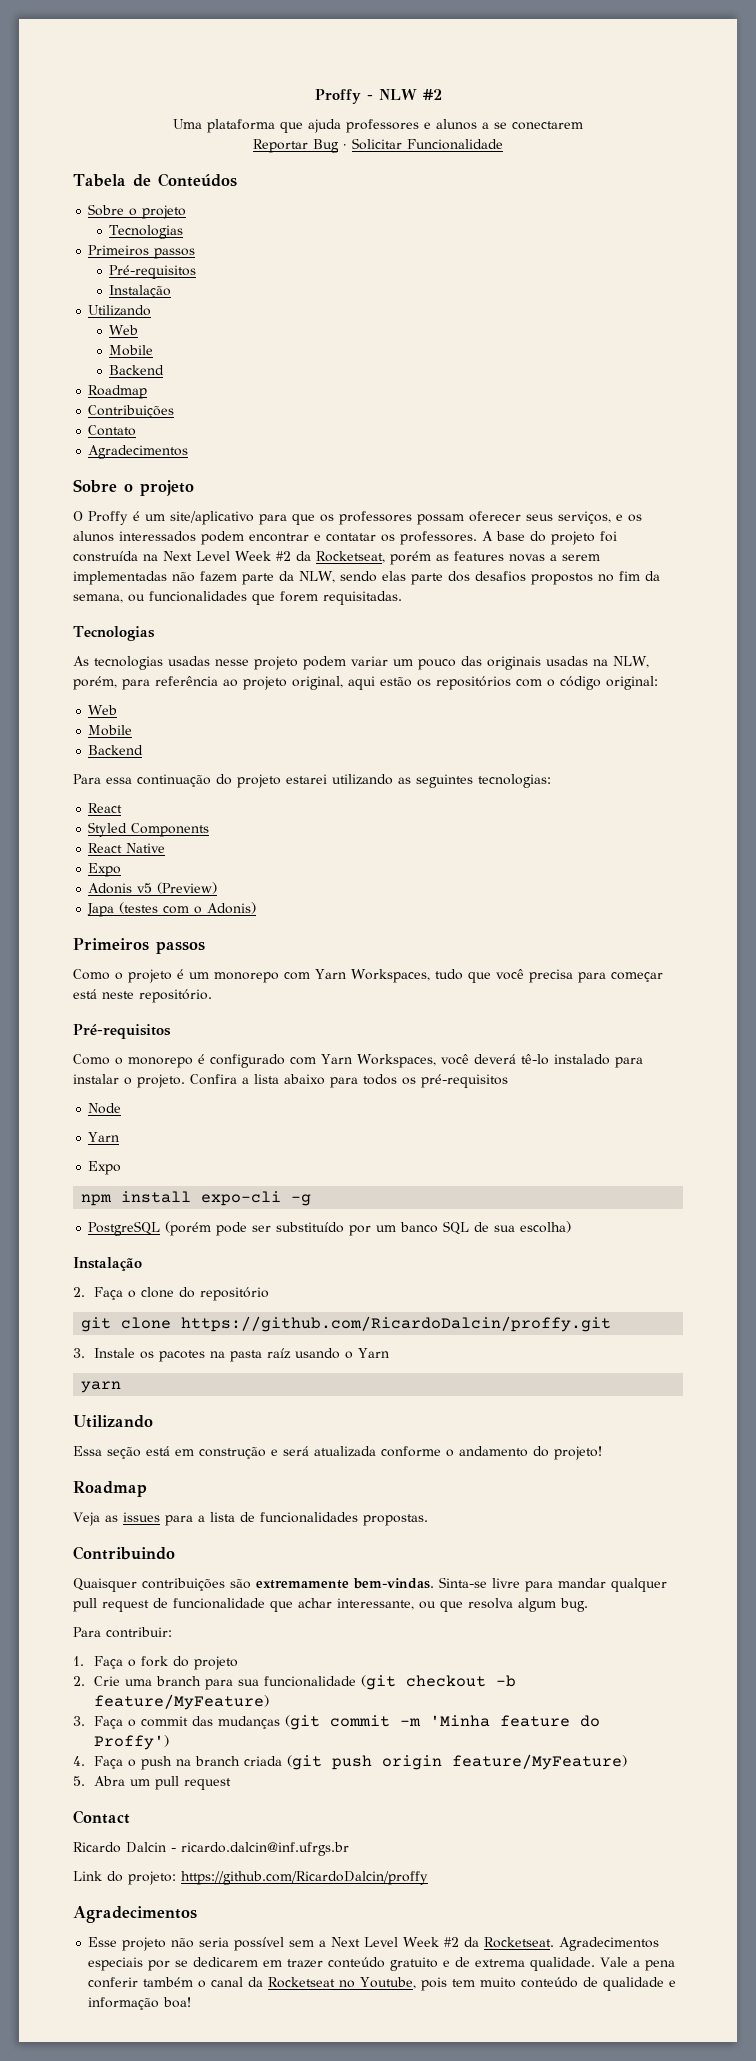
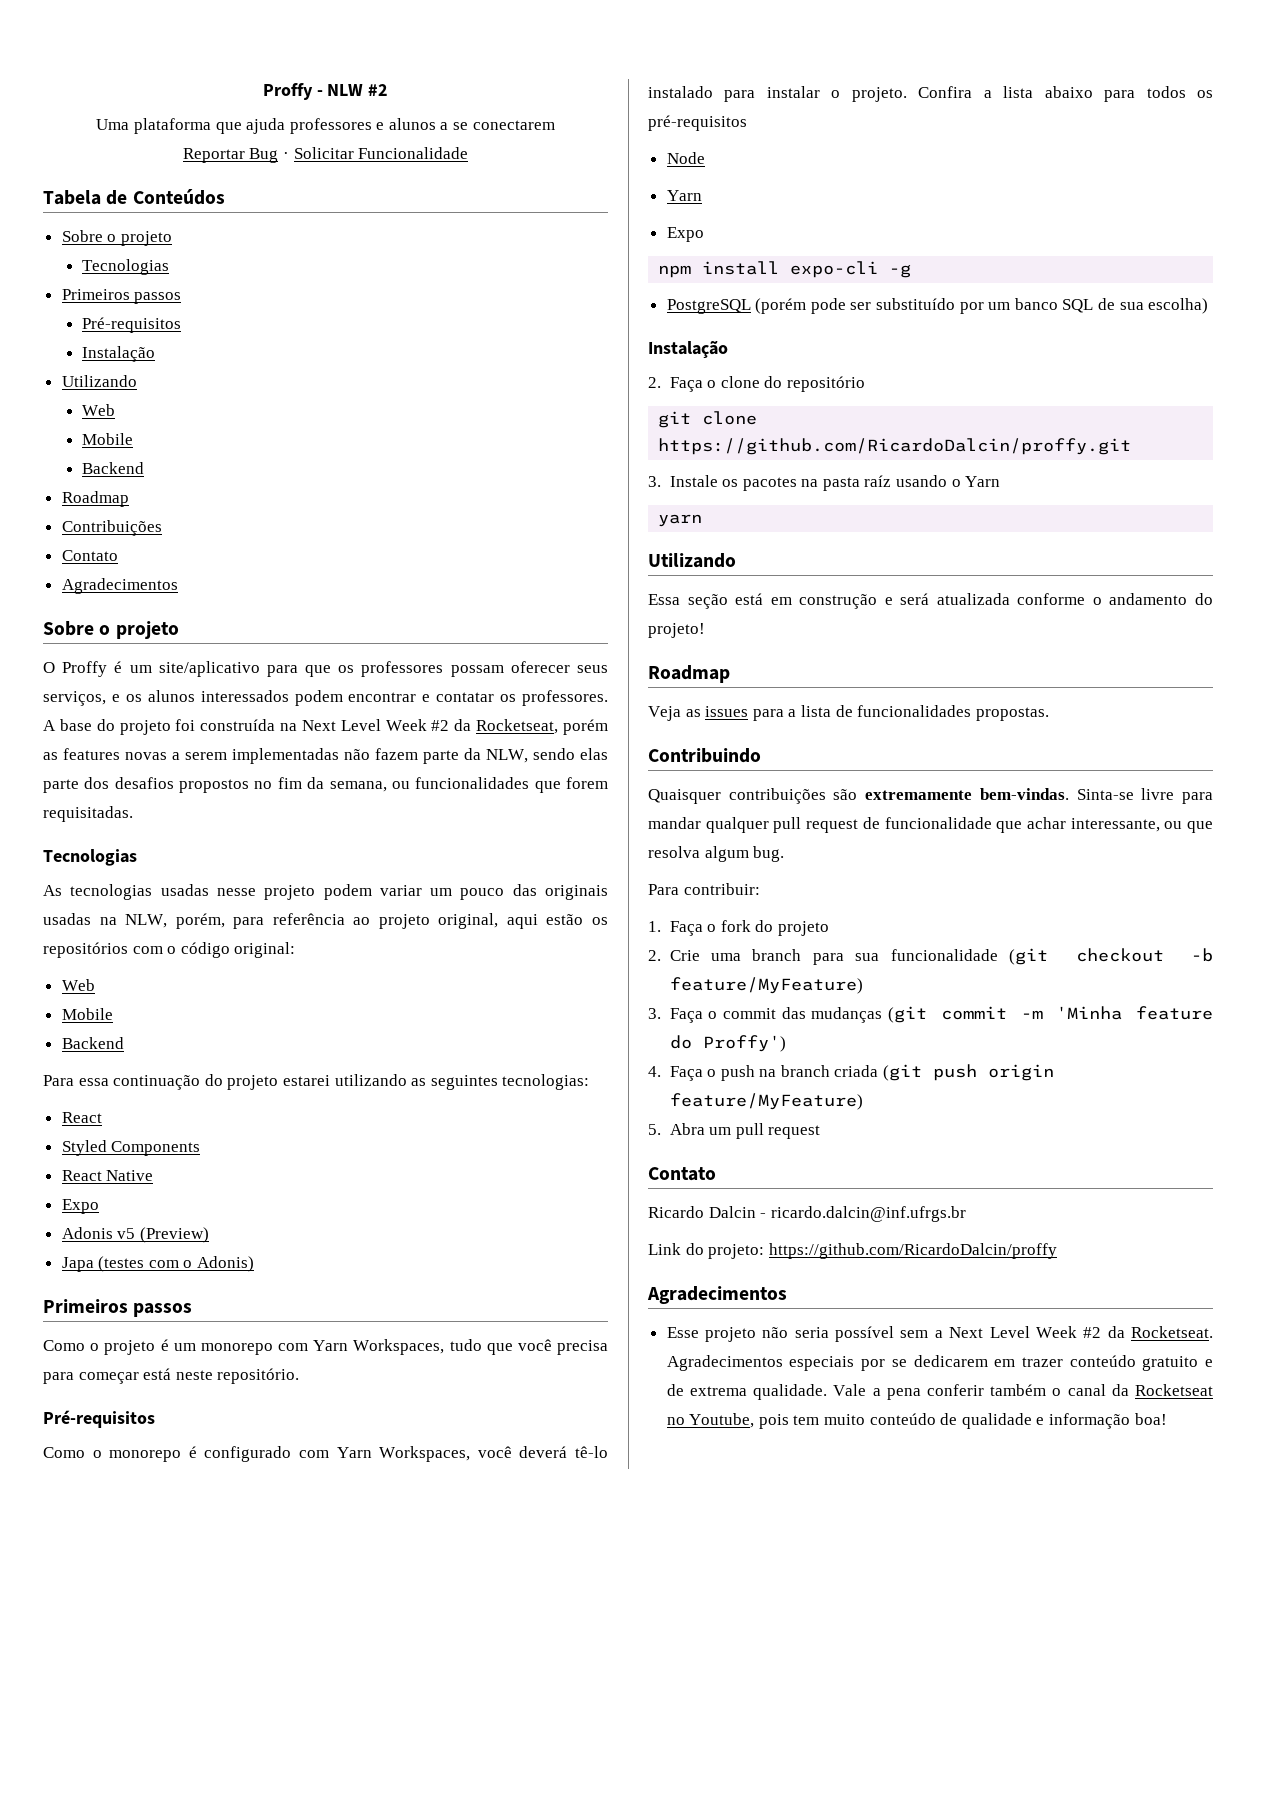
[73,1810,130,1824] Contact -> [648,1167,716,1181] Contato

